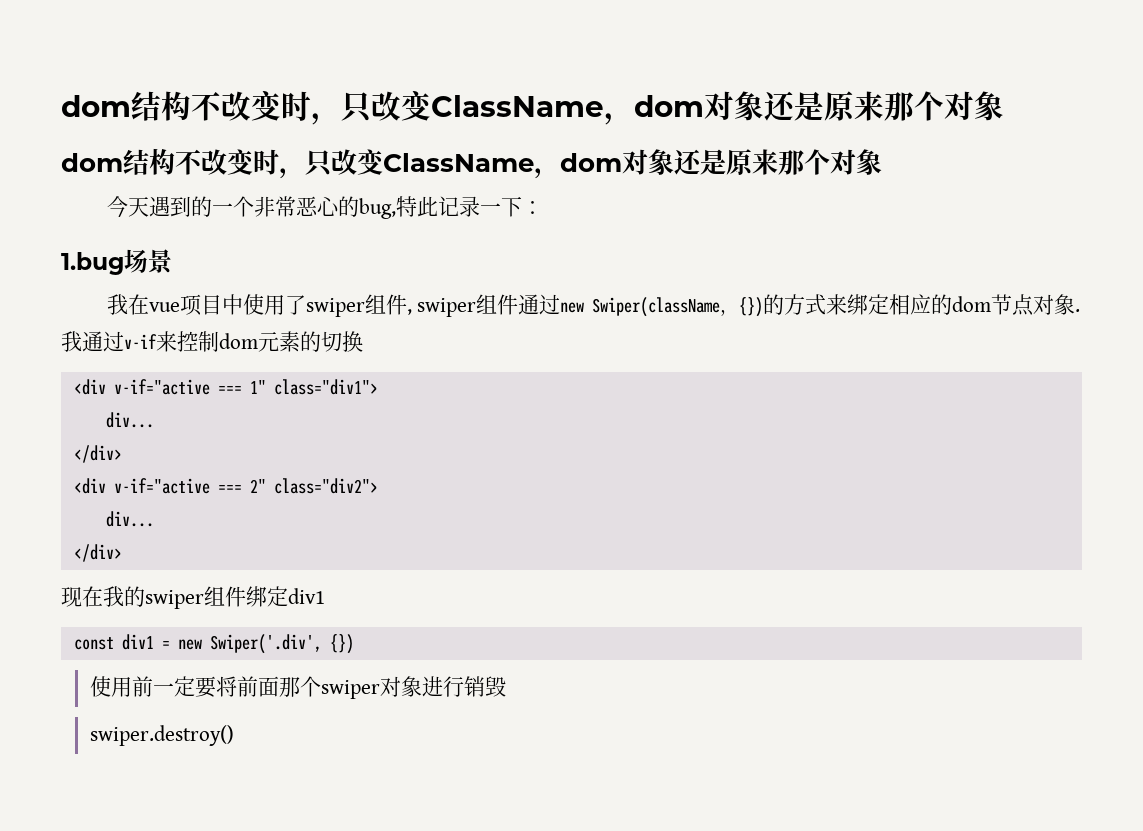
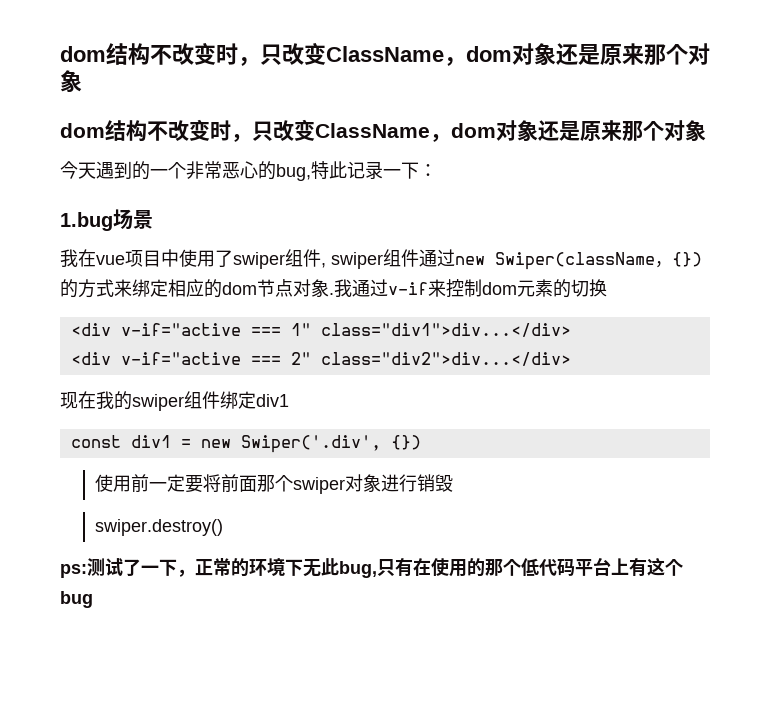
[273,379,378,395] [105,412,154,428] [73,445,122,463] class="div1"> // div... // </div> -> [320,323,571,337] class="div1">div...</div>
[273,478,378,494] [105,511,154,527] [73,544,122,562] class="div2"> // div... // </div> -> [320,352,571,366] class="div2">div...</div>
(234, 735) none -> [60,557,683,578] [60,591,93,608] // ps:测试了一下，正常的环境下无此bug,只有在使用的那个低代码平台上有这个bug

